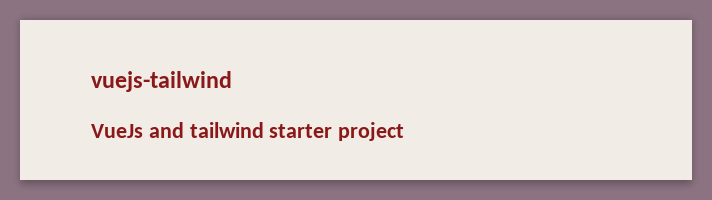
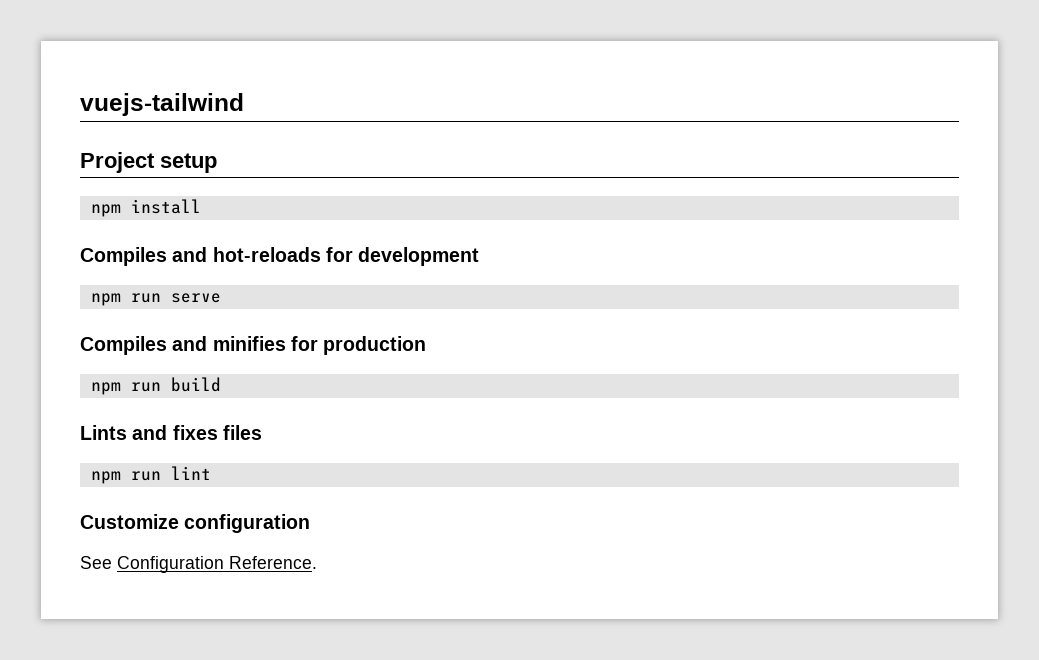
[91,122,405,141] VueJs and tailwind starter project -> [80,152,217,173] [90,199,201,217] [80,247,480,266] [90,293,221,306] [80,336,427,355] [90,377,221,395] [80,425,262,440] [90,466,211,484] [80,514,311,533] [80,556,317,573] Project setup // npm install // Compiles and hot-reloads for development // npm run serve // Compiles and minifies for production // npm run build // Lints and fixes files // npm run lint // Customize configuration // See Configuration Reference.

